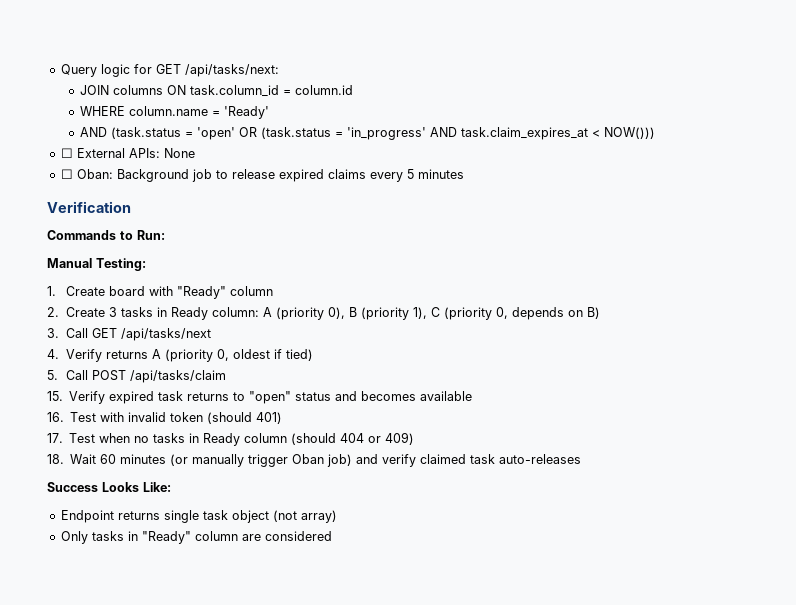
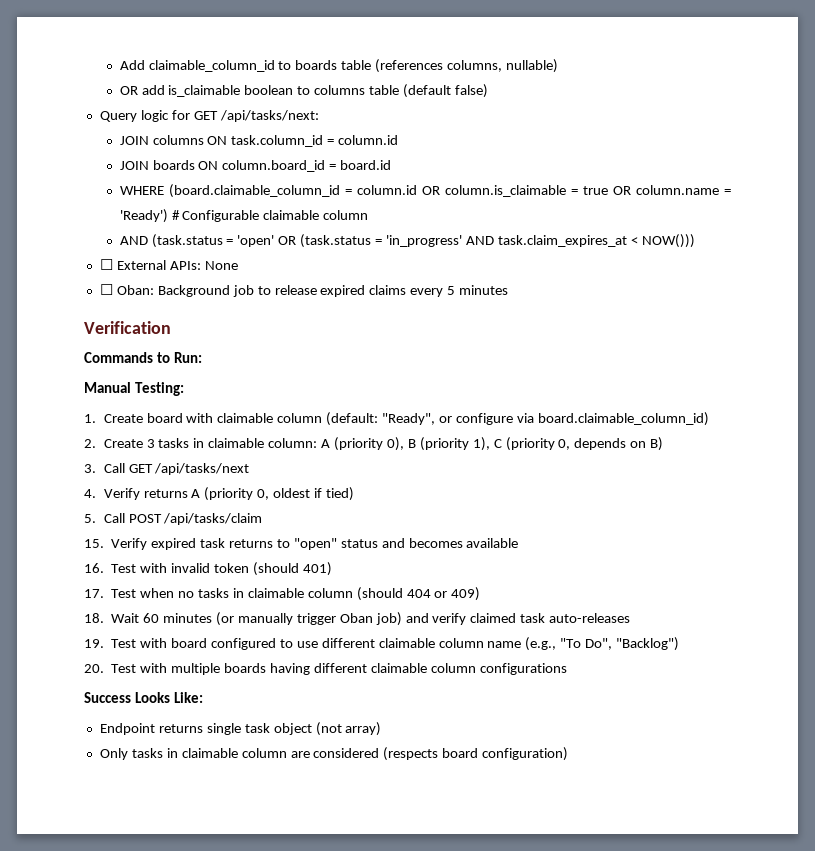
(60, 70) none -> [119,59,558,73] [119,84,488,98] Add claimable_column_id to boards table (references columns, nullable) // OR add is_claimable boolean to columns table (default false) //
[79,106,269,119] WHERE column.name = 'Ready' -> [119,160,392,172] [119,184,732,198] [119,209,369,223] JOIN boards ON column.board_id = board.id // WHERE (board.claimable_column_id = column.id OR column.is_claimable = true OR column.name = 'Ready') # Configurable claimable column
[177,286,274,299] "Ready" column -> [217,412,709,426] claimable column (default: "Ready", or configure via board.claimable_column_id)
[171,307,209,320] Ready -> [208,438,265,448] claimable
[203,433,241,446] Ready -> [247,588,304,598] claimable
(582, 459) none -> [84,637,680,651] [84,663,567,675] // 19. Test with board configured to use different claimable column name (e.g., "To Do", "Backlog") // 20. Test with multiple boards having different claimable column configurations
[141,531,191,544] "Ready" -> [181,748,238,758] claimable
(332, 536) none -> [383,747,569,761] (respects board configuration)

